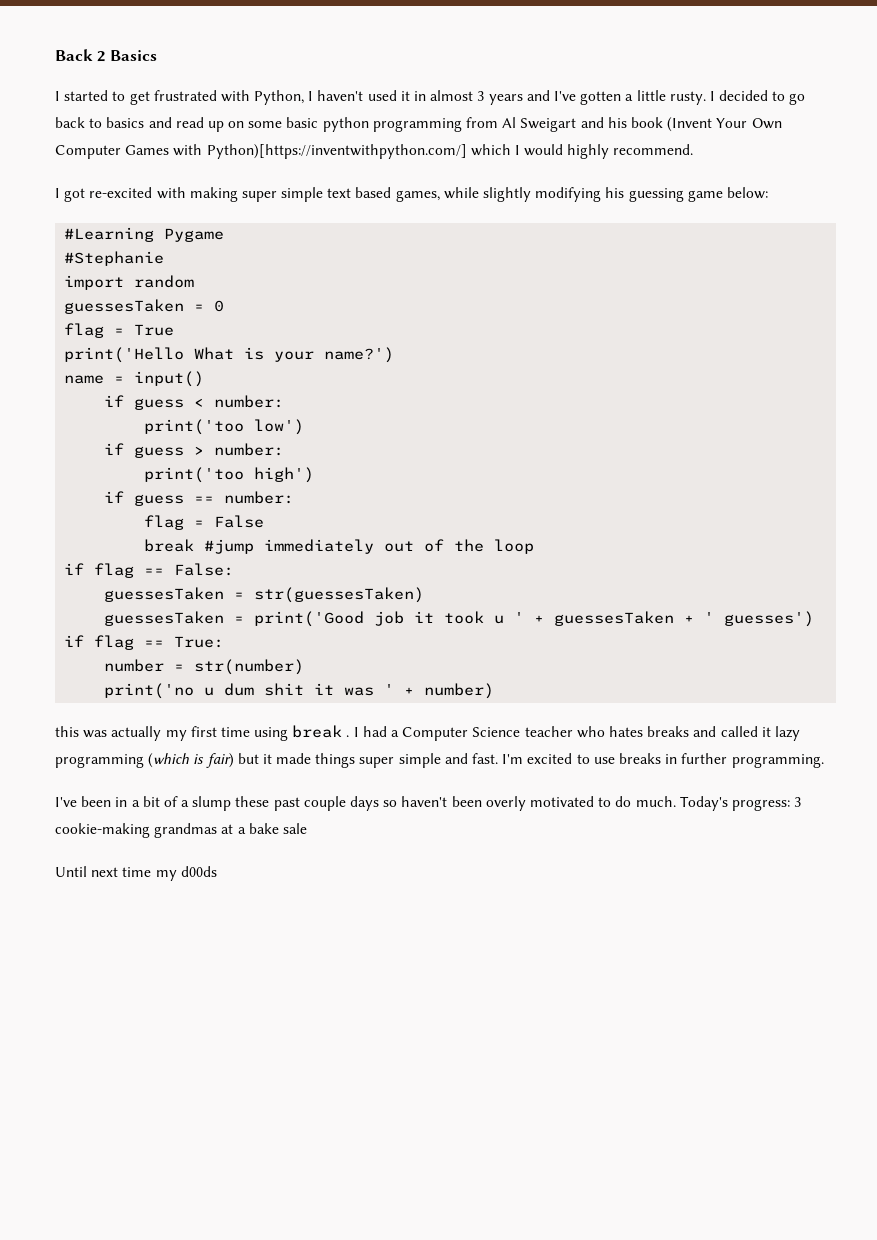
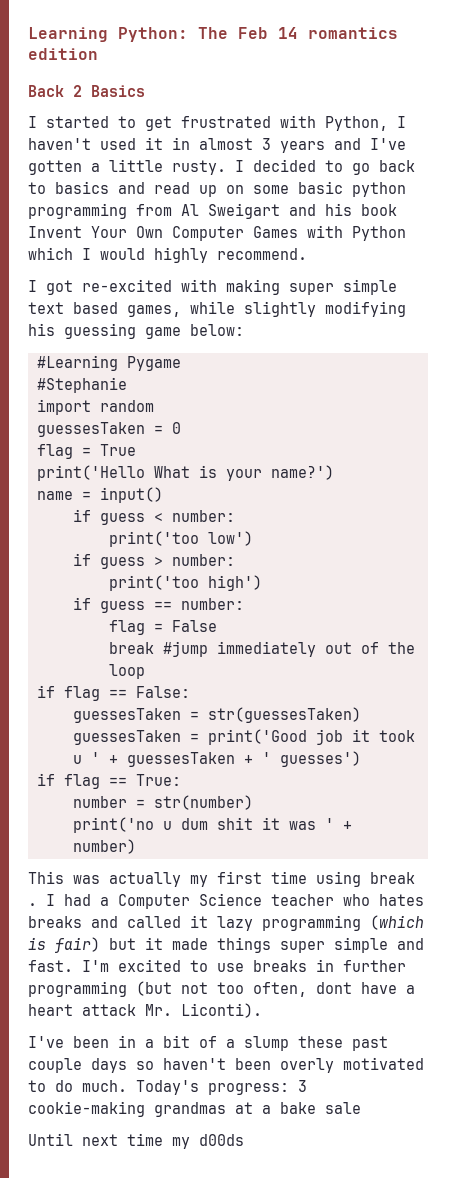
(55, 55) none -> [28,27,398,42] [28,48,98,60] Learning Python: The Feb 14 romantics edition //
[667,117,713,132] (Invent -> [28,226,82,238] Invent
[206,144,467,159] Python)[https://inventwithpython.com/] -> [352,226,406,241] Python
[55,726,79,737] this -> [28,871,64,884] This
[731,754,824,768] programming. -> [28,981,415,997] [28,1003,262,1018] programming (but not too often, dont have a heart attack Mr. Liconti).

